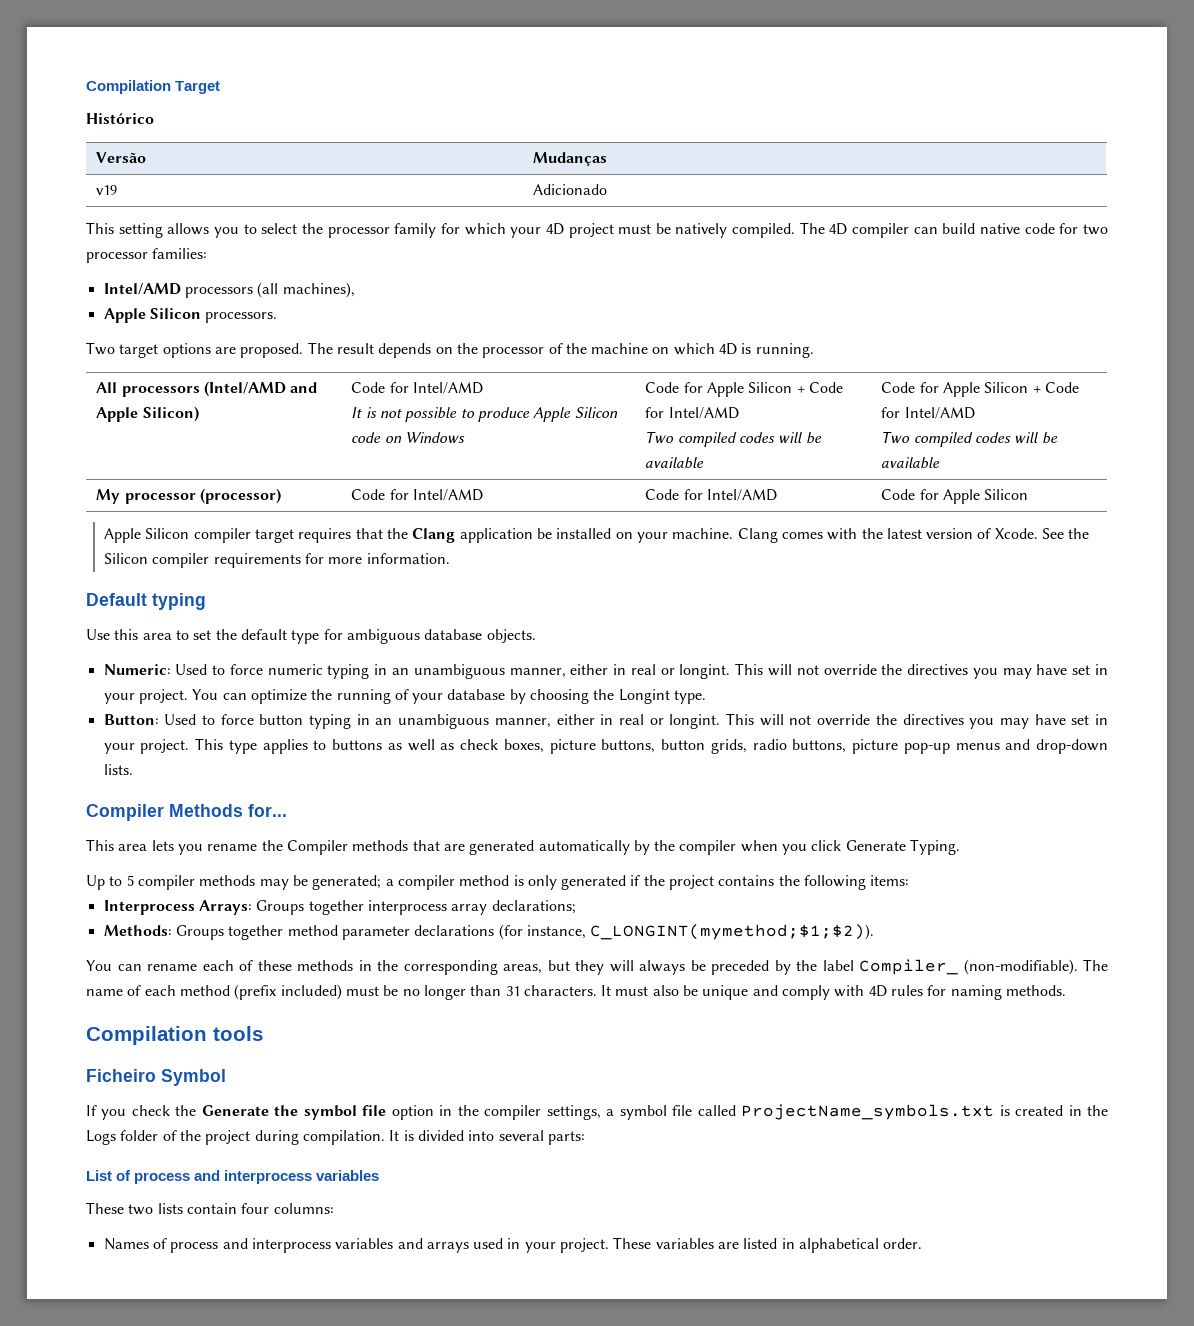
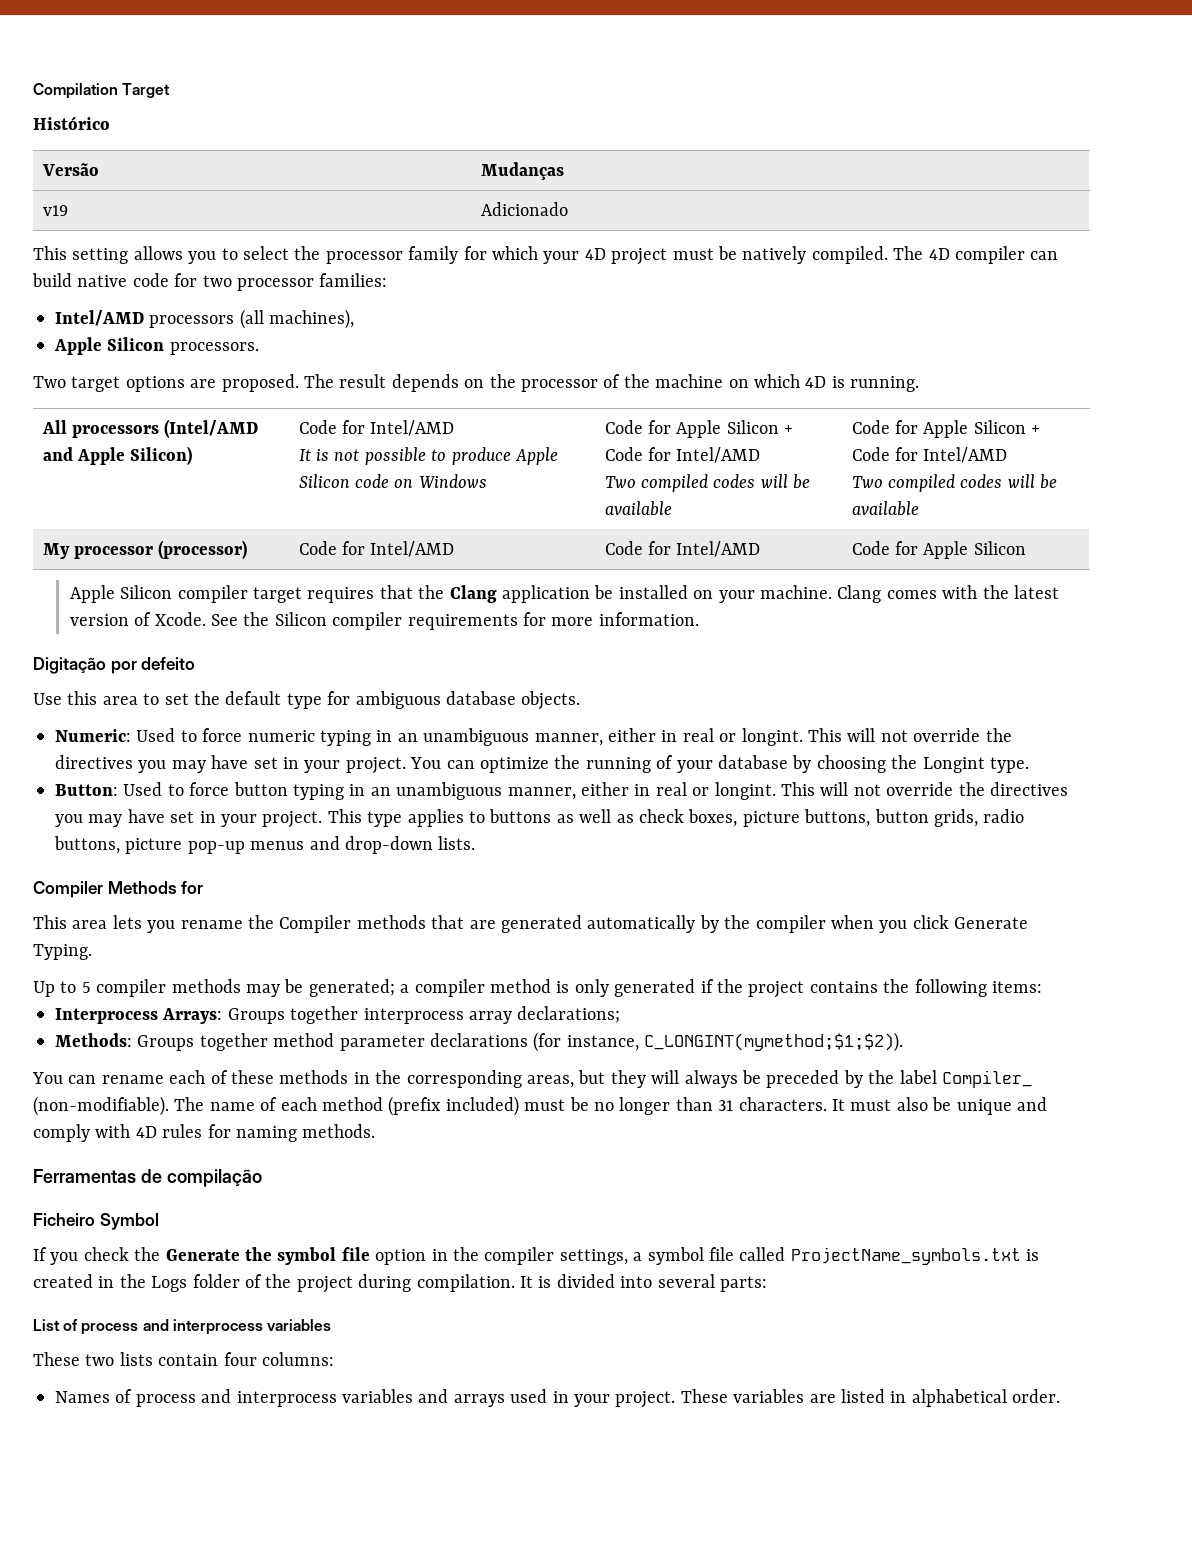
[86,593,206,610] Default typing -> [33,657,196,674] Digitação por defeito
[248,804,287,817] for... -> [181,881,204,894] for
[86,1026,263,1045] Compilation tools -> [33,1169,262,1187] Ferramentas de compilação

